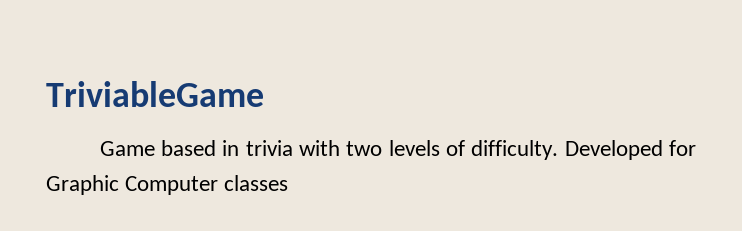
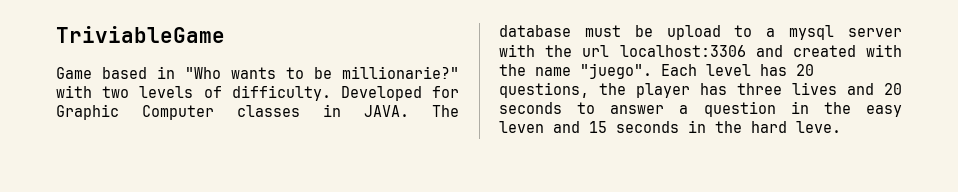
[245,140,293,156] trivia -> [185,66,459,79] "Who wants to be millionarie?"
(289, 183) none -> [323,104,459,117] [499,25,902,40] [499,44,902,57] [499,63,814,79] [499,82,902,98] [499,101,902,117] [499,120,841,133] in JAVA. The database must be upload to a mysql server with the url localhost:3306 and created with the name "juego". Each level has 20 questions, the player has three lives and 20 seconds to answer a question in the easy leven and 15 seconds in the hard leve.

